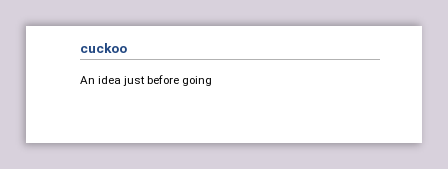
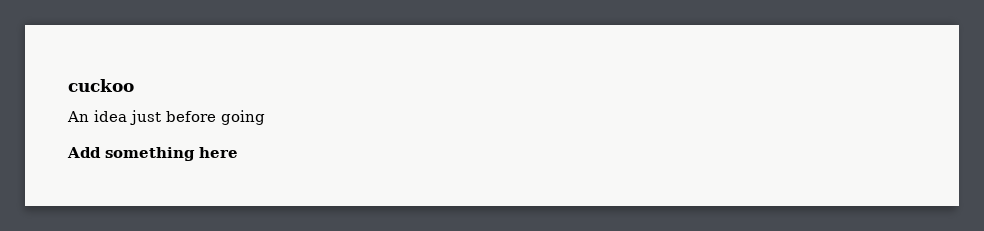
(213, 81) none -> [67,147,238,161] // Add something here

